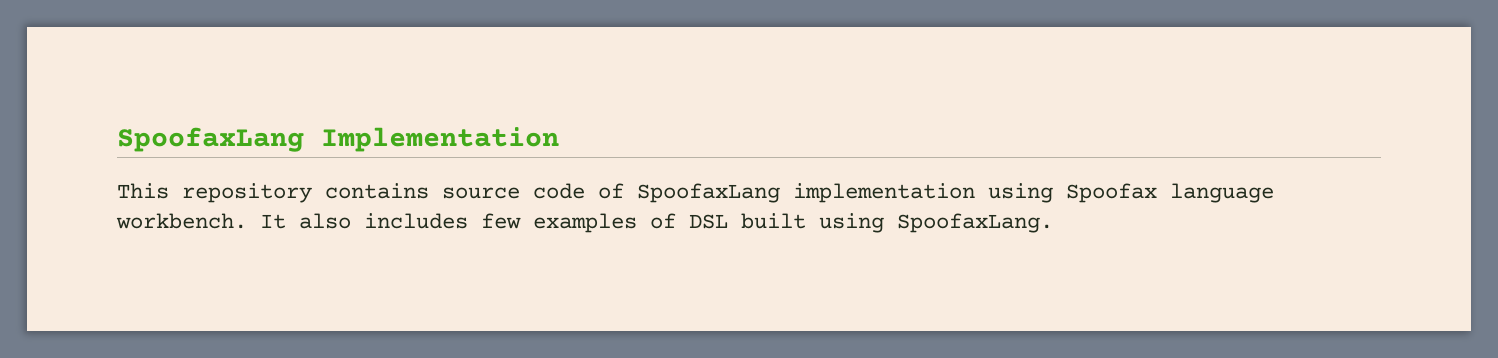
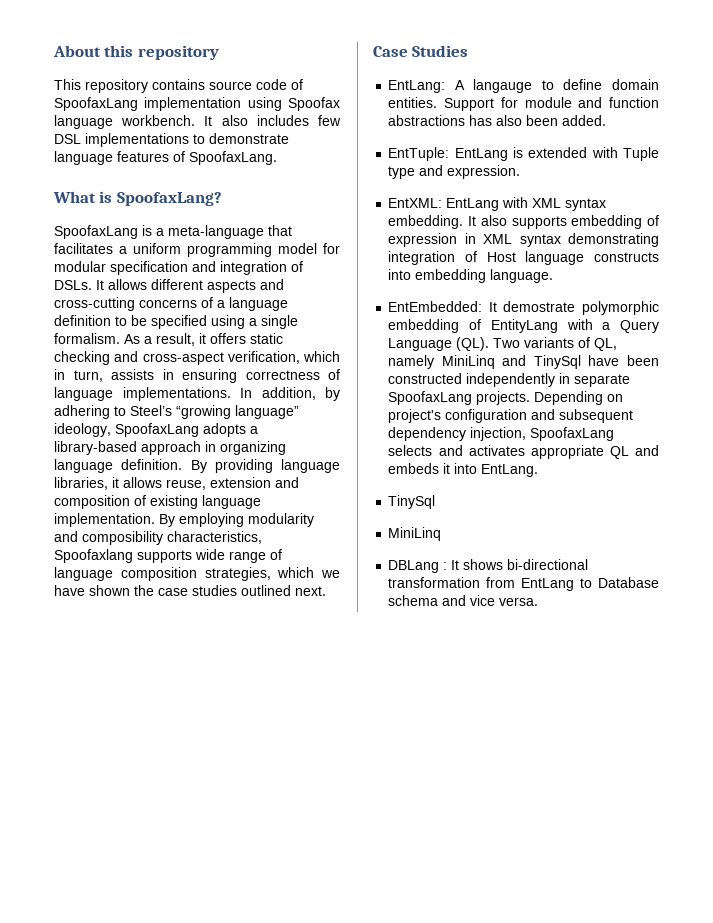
[117,127,559,152] SpoofaxLang Implementation -> [53,45,219,60] About this repository
[533,213,1053,233] examples of DSL built using SpoofaxLang. -> [54,133,289,147] [54,151,277,165] [53,191,222,206] [54,225,292,239] [54,243,340,257] [54,261,303,275] [54,279,284,293] [54,297,288,311] [54,315,298,329] [54,333,283,346] [54,351,340,365] [54,369,340,383] [54,387,340,401] [54,405,299,419] [54,423,258,437] [54,441,286,455] [54,459,340,473] [54,477,299,490] [54,495,261,509] [54,513,314,527] [54,531,262,545] [54,549,282,563] [54,567,340,581] [54,585,326,596] [373,45,469,57] [388,79,659,93] [388,97,659,111] [388,115,607,126] [388,147,659,161] [388,165,521,179] [388,197,607,211] [388,215,659,229] [388,233,659,247] [388,251,659,265] [388,269,554,283] [388,301,659,315] [388,319,659,333] [388,337,618,351] [388,355,659,369] [388,373,631,387] [388,391,624,405] [388,409,634,423] [388,427,615,441] [388,445,659,459] [388,463,539,477] [388,495,436,509] [388,527,442,541] [388,559,589,573] [388,577,659,591] [388,595,539,606] DSL implementations to demonstrate language features of SpoofaxLang. // What is SpoofaxLang? // SpoofaxLang is a meta-language that facilitates a uniform programming model for modular specification and integration of DSLs. It allows different aspects and cross-cutting concerns of a language definition to be specified using a single formalism. As a result, it offers static checking and cross-aspect verification, which in turn, assists in ensuring correctness of language implementations. In addition, by adhering to Steel’s “growing language” ideology, SpoofaxLang adopts a library-based approach in organizing language definition. By providing language libraries, it allows reuse, extension and composition of existing language implementation. By employing modularity and composibility characteristics, Spoofaxlang supports wide range of language composition strategies, which we have shown the case studies outlined next. // Case Studies // EntLang: A langauge to define domain entities. Support for module and function abstractions has also been added. // EntTuple: EntLang is extended with Tuple type and expression. // EntXML: EntLang with XML syntax embedding. It also supports embedding of expression in XML syntax demonstrating integration of Host language constructs into embedding language. // EntEmbedded: It demostrate polymorphic embedding of EntityLang with a Query Language (QL). Two variants of QL, namely MiniLinq and TinySql have been constructed independently in separate SpoofaxLang projects. Depending on project's configuration and subsequent dependency injection, SpoofaxLang selects and activates appropriate QL and embeds it into EntLang. // TinySql // MiniLinq // DBLang : It shows bi-directional transformation from EntLang to Database schema and vice versa.

